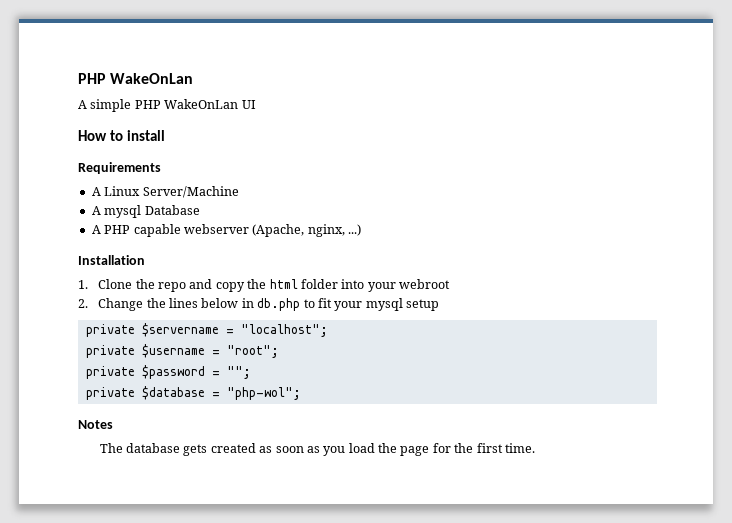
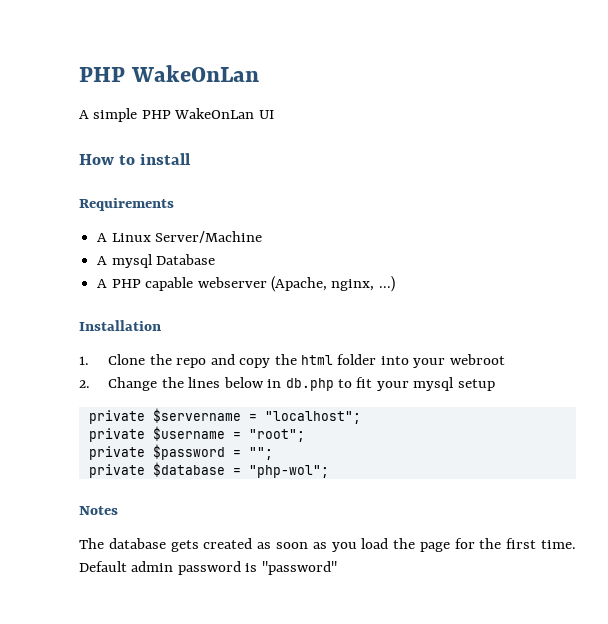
(535, 448) none -> [79,561,337,575] Default admin password is "password"

